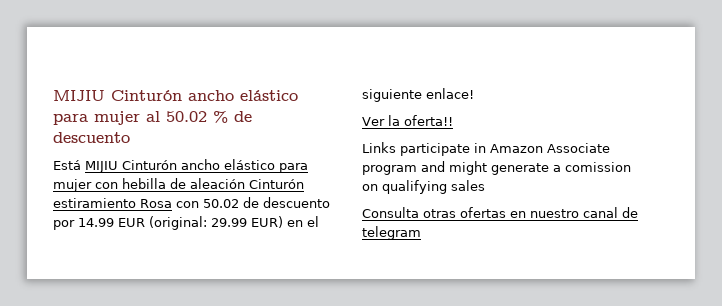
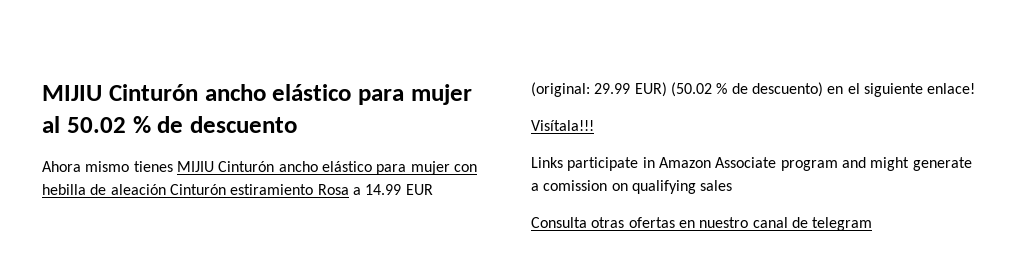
[53,160,81,170] Está -> [42,161,173,172] Ahora mismo tienes
[176,197,330,208] [53,220,75,230] con 50.02 de descuento por -> [352,187,361,195] a
(283, 222) none -> [670,82,823,97] (50.02 % de descuento)
[362,115,453,126] Ver la oferta!! -> [531,120,594,131] Visítala!!!

